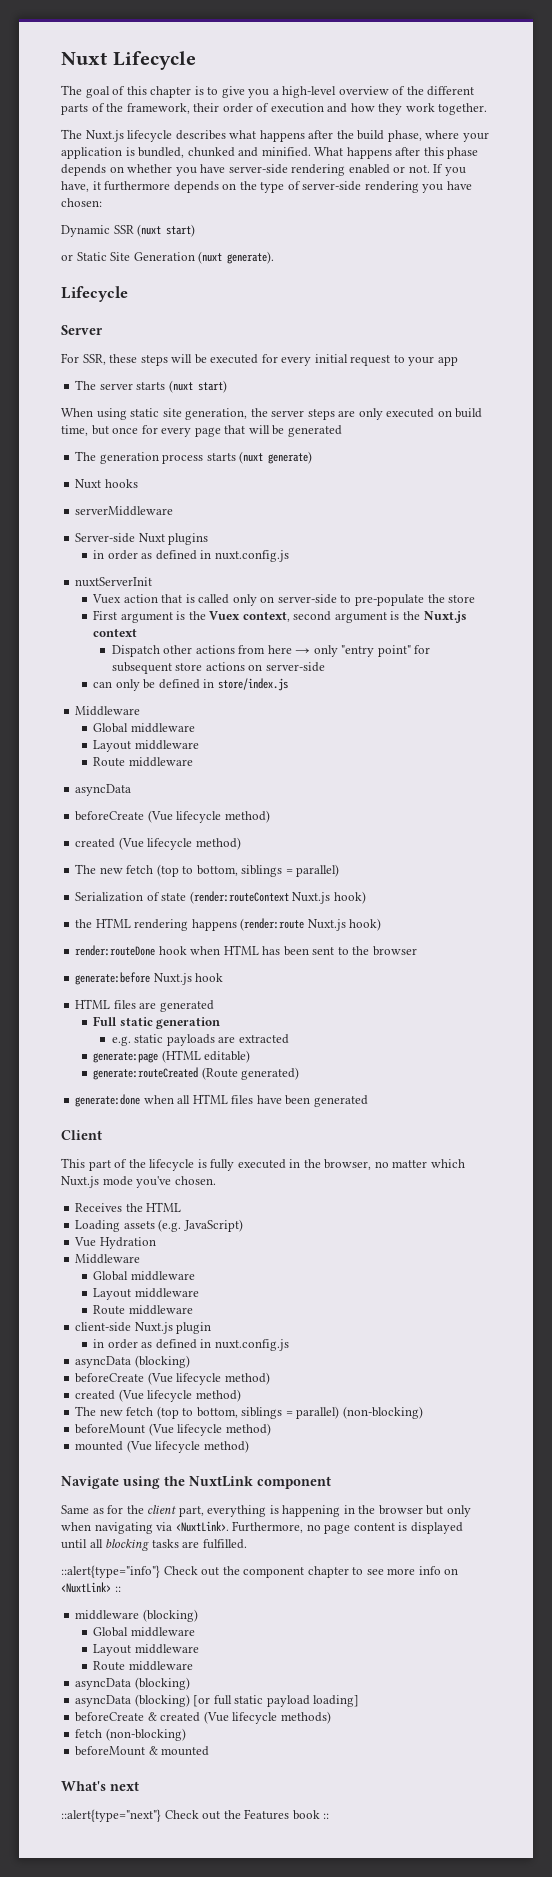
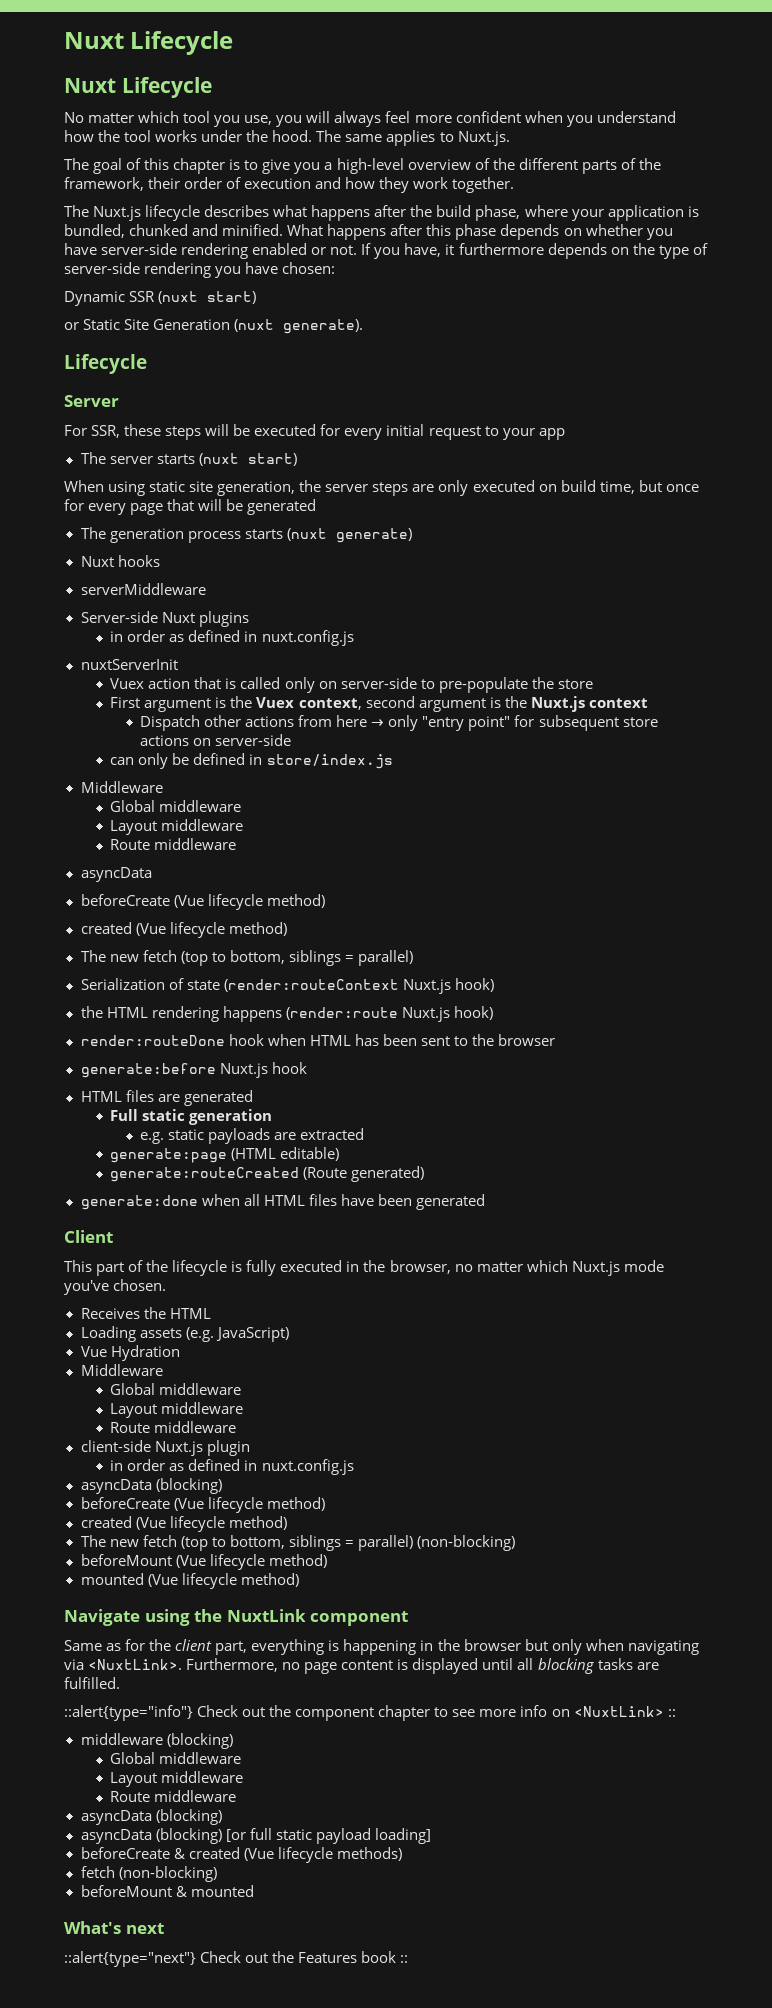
[61,51,196,70] Nuxt Lifecycle -> [64,31,234,55] [64,77,212,98] [64,111,676,127] [64,130,510,146] Nuxt Lifecycle // Nuxt Lifecycle // No matter which tool you use, you will always feel more confident when you understand how the tool works under the hood. The same applies to Nuxt.js.

